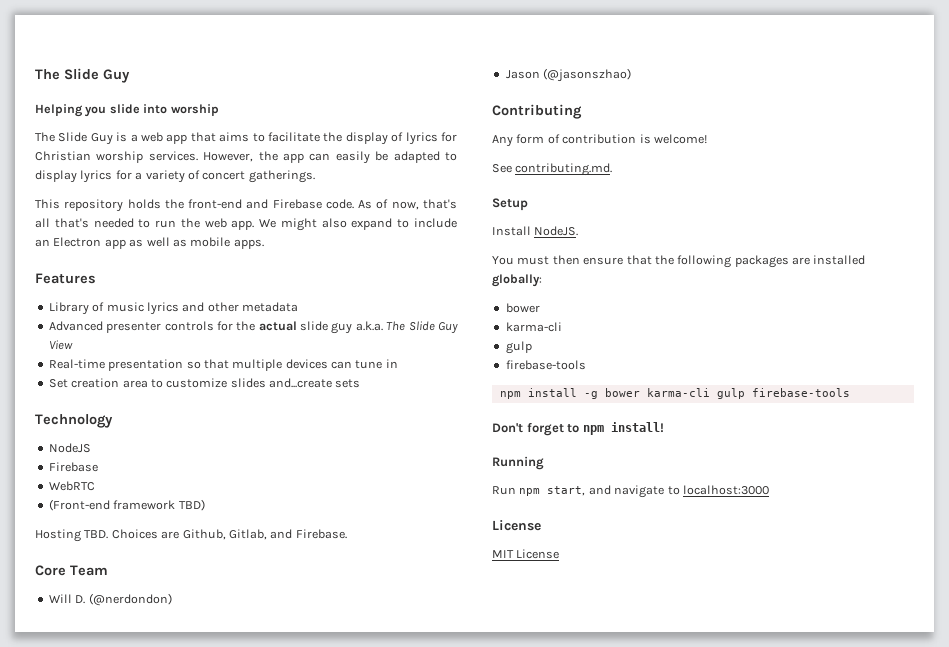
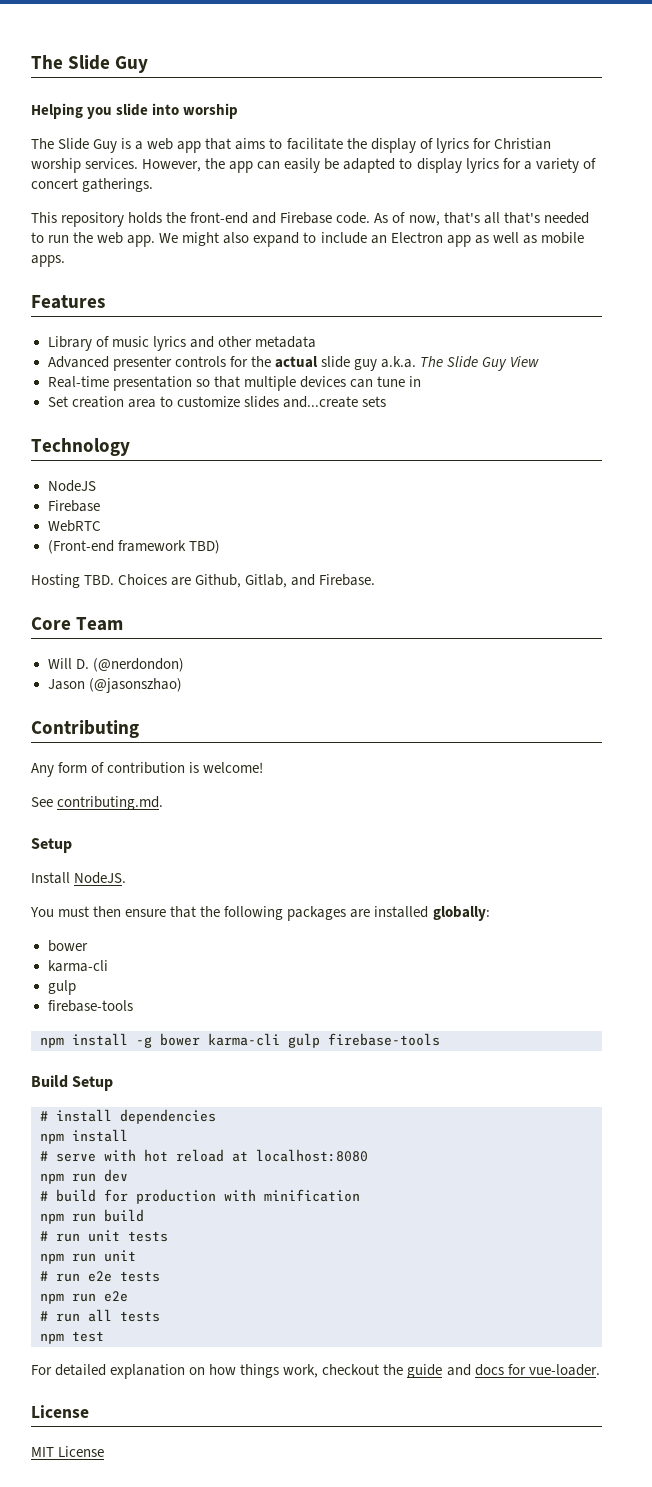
[492,422,664,436] [492,456,544,470] [492,485,769,498] Don't forget to npm install! // Running // Run npm start, and navigate to localhost:3000 -> [31,1075,114,1091] [40,1109,216,1124] [40,1129,128,1144] [40,1149,368,1162] [40,1169,128,1184] [40,1189,360,1204] [40,1209,144,1224] [40,1230,168,1242] [40,1250,136,1264] [40,1271,160,1282] [40,1291,128,1304] [40,1309,160,1322] [40,1331,104,1344] [31,1364,600,1379] Build Setup // # install dependencies // npm install // # serve with hot reload at localhost:8080 // npm run dev // # build for production with minification // npm run build // # run unit tests // npm run unit // # run e2e tests // npm run e2e // # run all tests // npm test // For detailed explanation on how things work, checkout the guide and docs for vue-loader.

